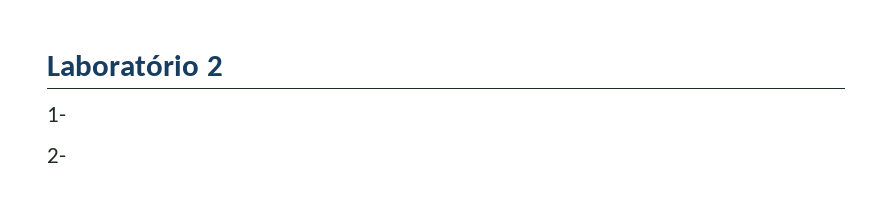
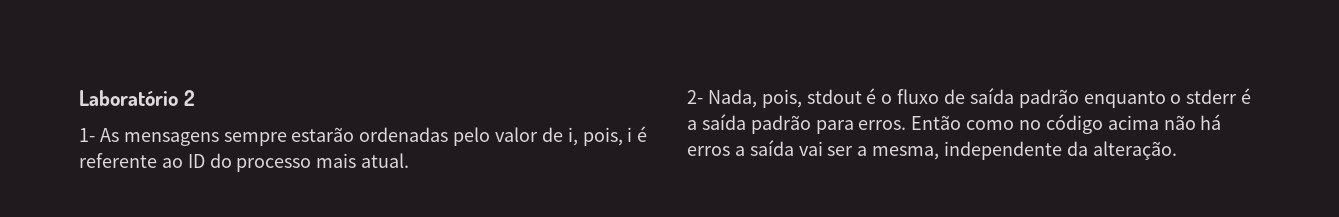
[47,148,66,163] // 2- -> [99,126,648,146] [79,153,410,172] [687,88,1252,108] [687,114,1222,134] [687,140,1177,160] As mensagens sempre estarão ordenadas pelo valor de i, pois, i é referente ao ID do processo mais atual. // 2- Nada, pois, stdout é o fluxo de saída padrão enquanto o stderr é a saída padrão para erros. Então como no código acima não há erros a saída vai ser a mesma, independente da alteração.

